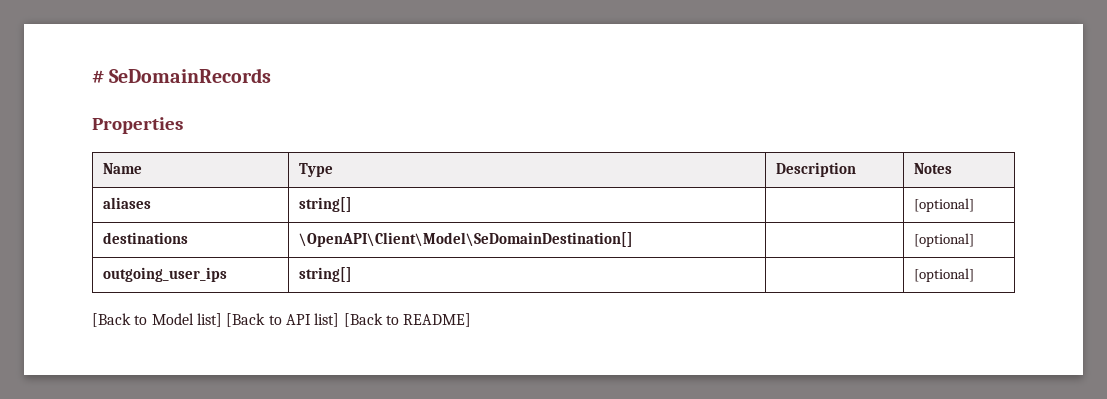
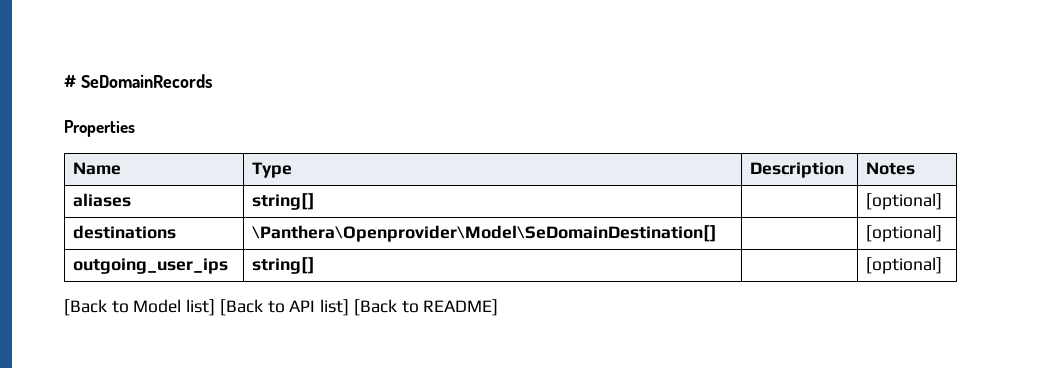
[298,232,633,247] \OpenAPI\Client\Model\SeDomainDestination[] -> [252,225,718,242] \Panthera\Openprovider\Model\SeDomainDestination[]

